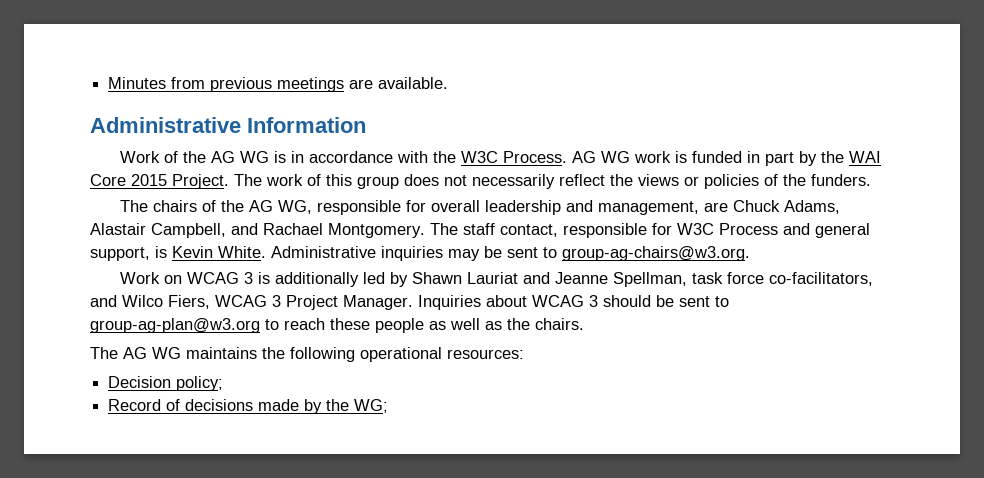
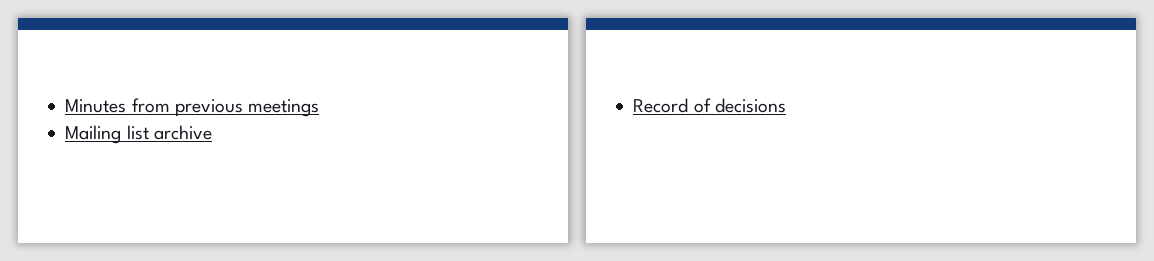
[349,77,449,89] [90,117,366,133] [120,151,882,166] [90,174,871,189] [120,200,841,215] [90,223,870,238] [90,246,750,261] [120,272,874,287] [90,295,729,310] [90,318,584,333] [90,347,524,362] [108,376,224,391] are available. // Administrative Information // Work of the AG WG is in accordance with the W3C Process. AG WG work is funded in part by the WAI Core 2015 Project. The work of this group does not necessarily reflect the views or policies of the funders. // The chairs of the AG WG, responsible for overall leadership and management, are Chuck Adams, Alastair Campbell, and Rachael Montgomery. The staff contact, responsible for W3C Process and general support, is Kevin White. Administrative inquiries may be sent to group-ag-chairs@w3.org. // Work on WCAG 3 is additionally led by Shawn Lauriat and Jeanne Spellman, task force co-facilitators, and Wilco Fiers, WCAG 3 Project Manager. Inquiries about WCAG 3 should be sent to group-ag-plan@w3.org to reach these people as well as the chairs. // The AG WG maintains the following operational resources: // Decision policy; -> [65,125,212,144] // Mailing list archive
[258,399,389,414] made by the WG; -> (786, 105) none

